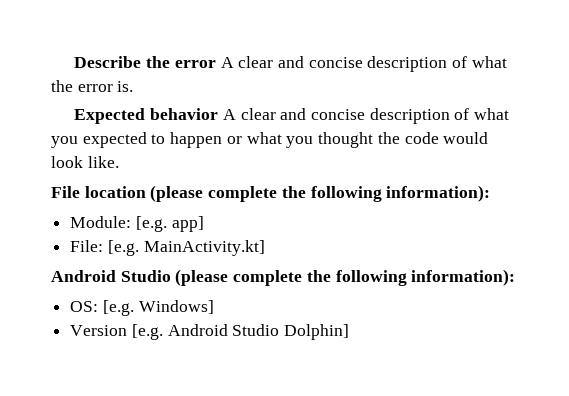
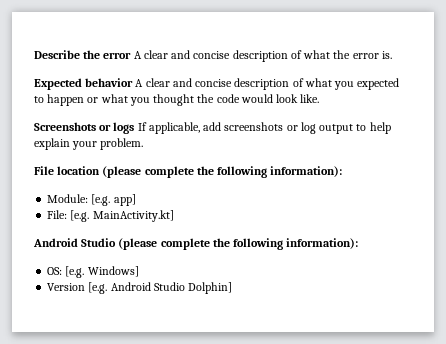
(119, 162) none -> [34,122,391,134] [34,138,144,150] // Screenshots or logs If applicable, add screenshots or log output to help explain your problem.

